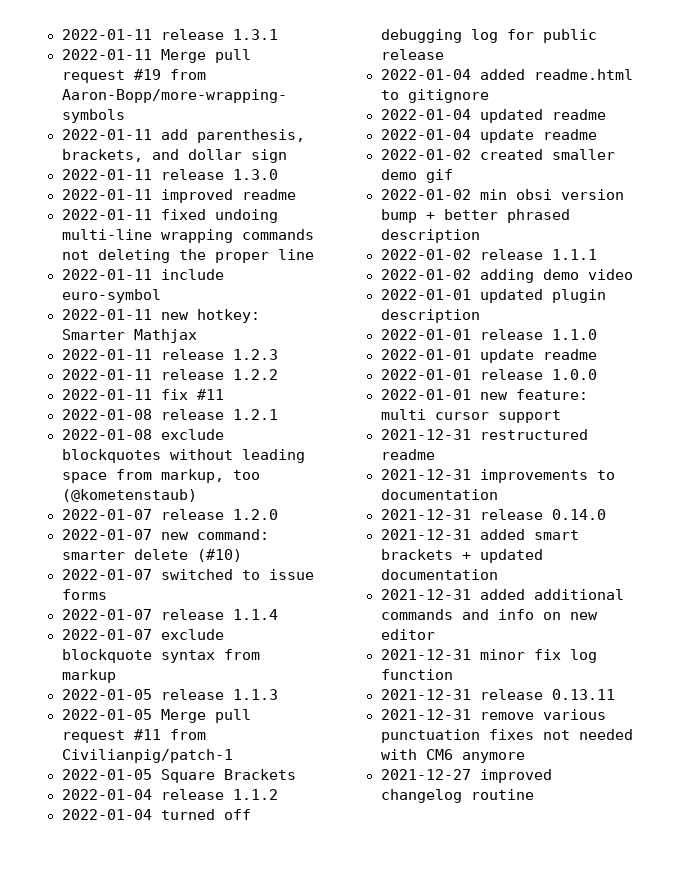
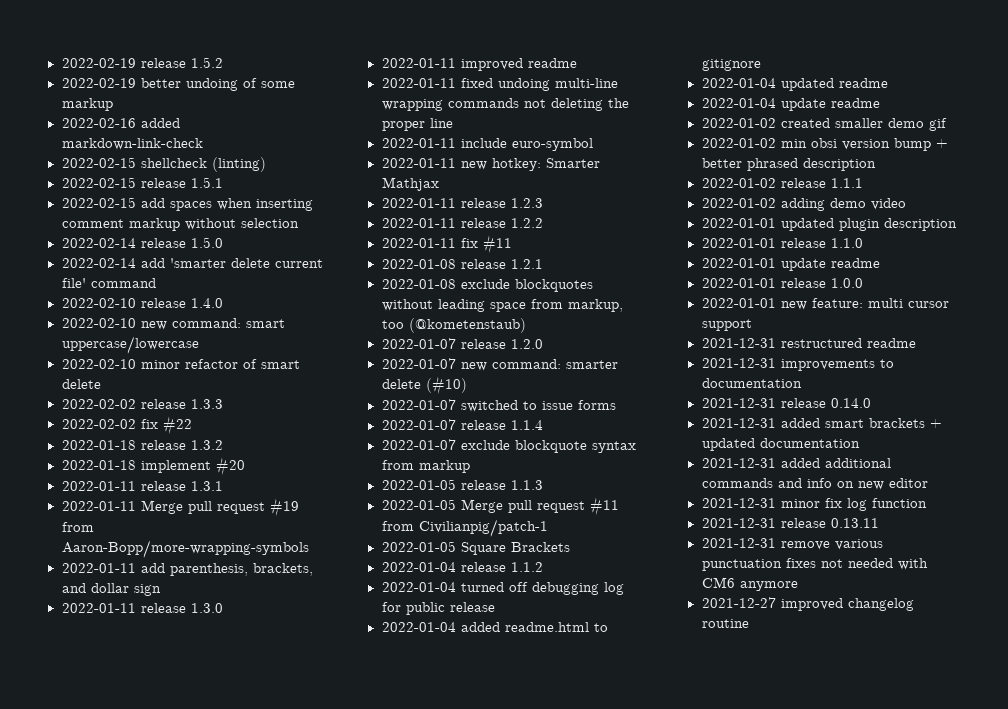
(61, 34) none -> [61,57,223,68] [61,78,295,91] [61,98,113,111] [61,118,180,128] [61,138,203,150] [61,157,266,172] [61,177,223,188] [61,197,313,211] [61,218,299,231] [61,237,223,248] [61,258,323,268] [61,278,156,288] [61,298,223,308] [61,318,285,330] [61,336,199,354] [61,359,300,369] [61,379,101,389] [61,399,223,409] [61,416,192,435] [61,440,223,450] [61,457,245,476] 2022-02-19 release 1.5.2 // 2022-02-19 better undoing of some markup // 2022-02-16 added markdown-link-check // 2022-02-15 shellcheck (linting) // 2022-02-15 release 1.5.1 // 2022-02-15 add spaces when inserting comment markup without selection // 2022-02-14 release 1.5.0 // 2022-02-14 add 'smarter delete current file' command // 2022-02-10 release 1.4.0 // 2022-02-10 new command: smart uppercase/lowercase // 2022-02-10 minor refactor of smart delete // 2022-02-02 release 1.3.3 // 2022-02-02 fix #22 // 2022-01-18 release 1.3.2 // 2022-01-18 implement #20 //

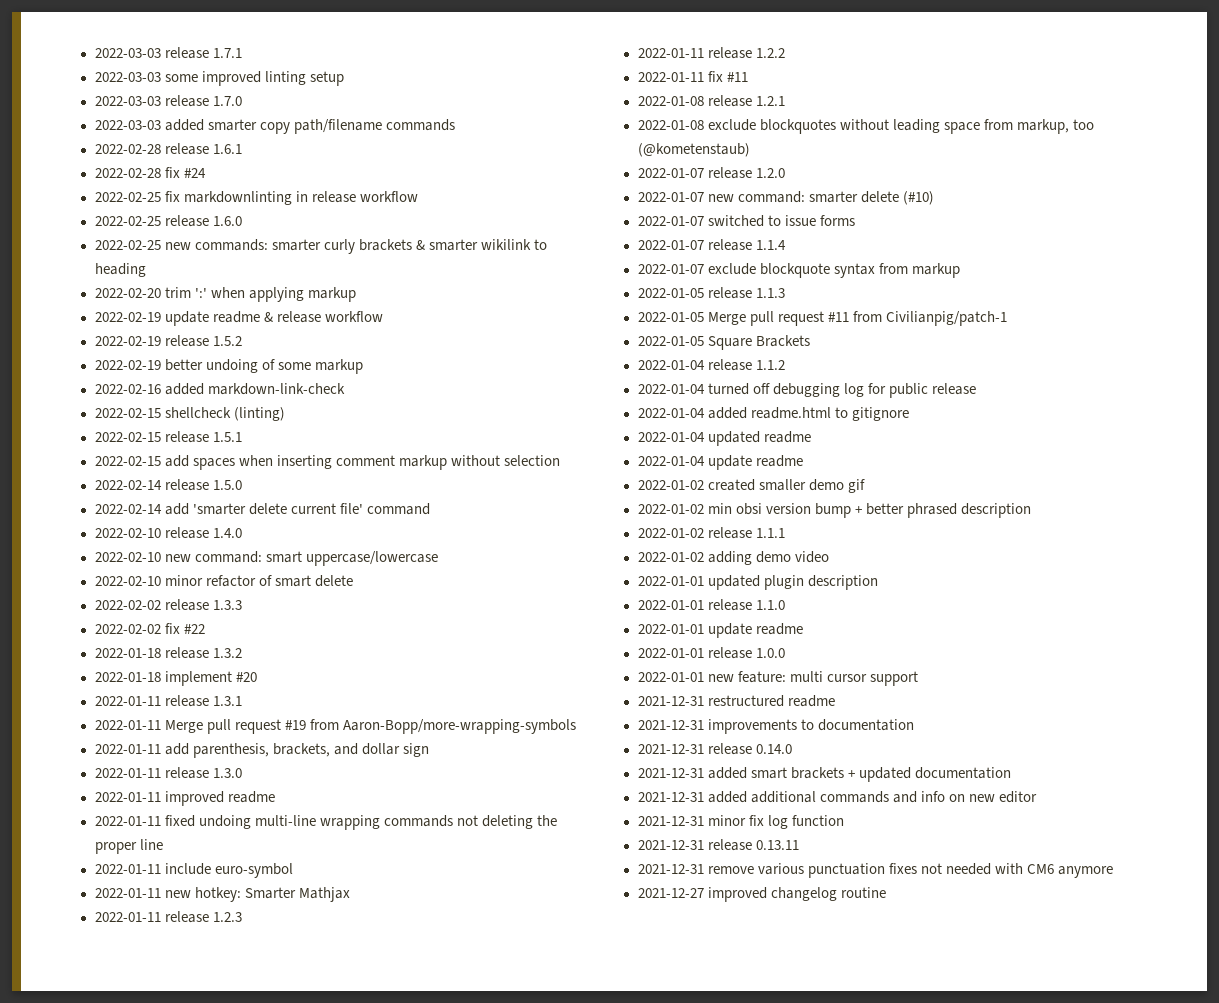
(61, 63) none -> [94,47,242,59] [94,71,344,86] [94,95,242,107] [94,119,455,134] [94,143,242,155] [94,167,206,178] [94,191,418,205] [94,215,242,227] [94,239,547,254] [94,263,146,277] [94,287,356,302] [94,311,383,326] 2022-03-03 release 1.7.1 // 2022-03-03 some improved linting setup // 2022-03-03 release 1.7.0 // 2022-03-03 added smarter copy path/filename commands // 2022-02-28 release 1.6.1 // 2022-02-28 fix #24 // 2022-02-25 fix markdownlinting in release workflow // 2022-02-25 release 1.6.0 // 2022-02-25 new commands: smarter curly brackets & smarter wikilink to heading // 2022-02-20 trim ':' when applying markup // 2022-02-19 update readme & release workflow //

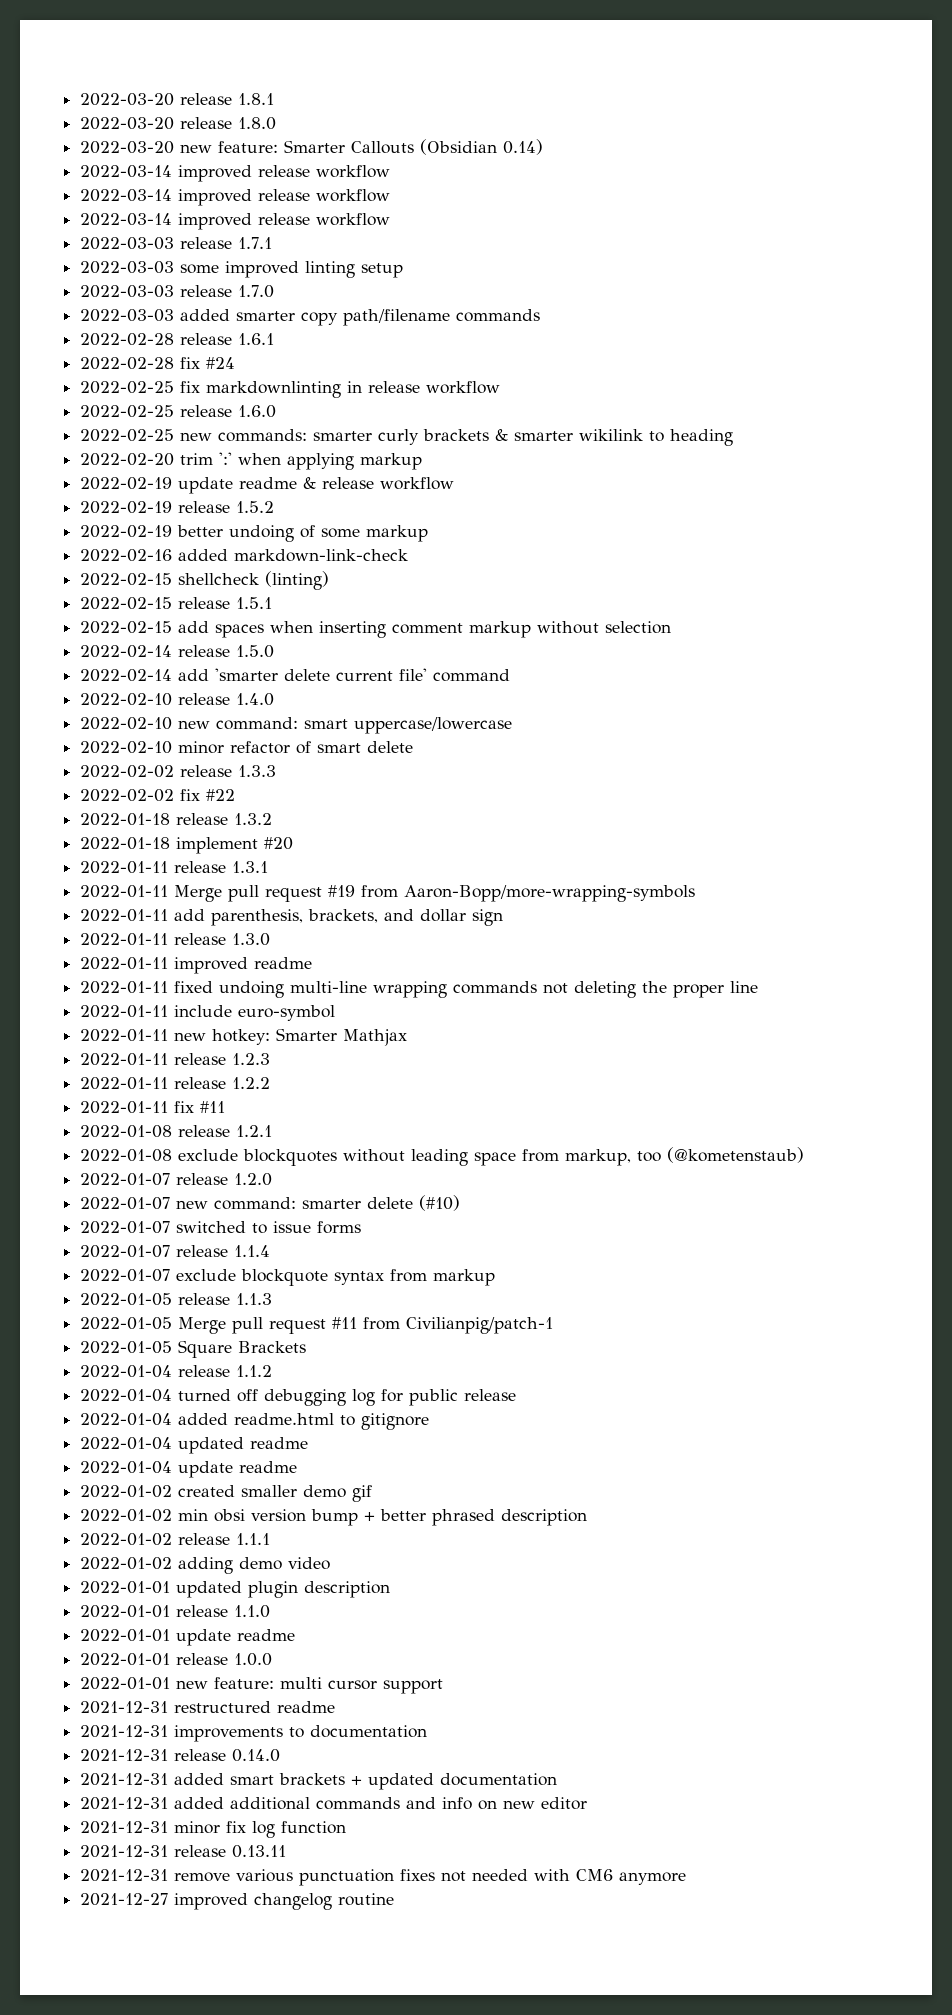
(94, 53) none -> [80,93,275,106] [80,117,277,130] [80,139,544,155] [80,165,391,182] [80,189,391,206] [80,213,391,230] 2022-03-20 release 1.8.1 // 2022-03-20 release 1.8.0 // 2022-03-20 new feature: Smarter Callouts (Obsidian 0.14) // 2022-03-14 improved release workflow // 2022-03-14 improved release workflow // 2022-03-14 improved release workflow //

